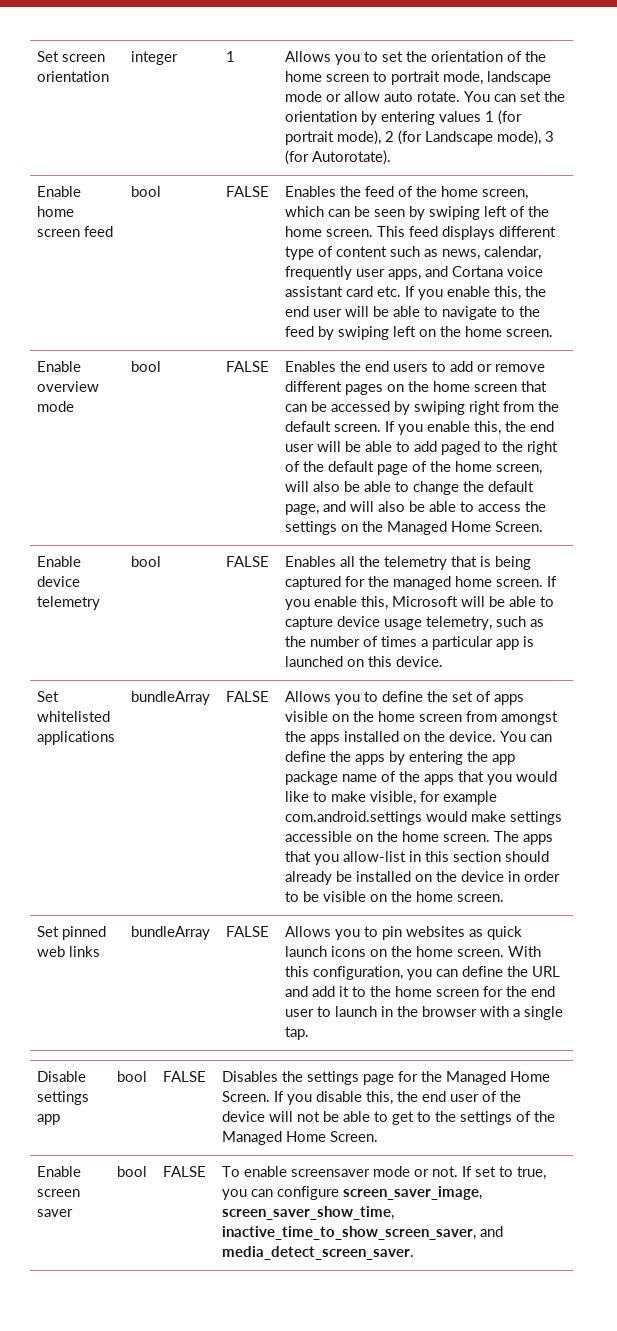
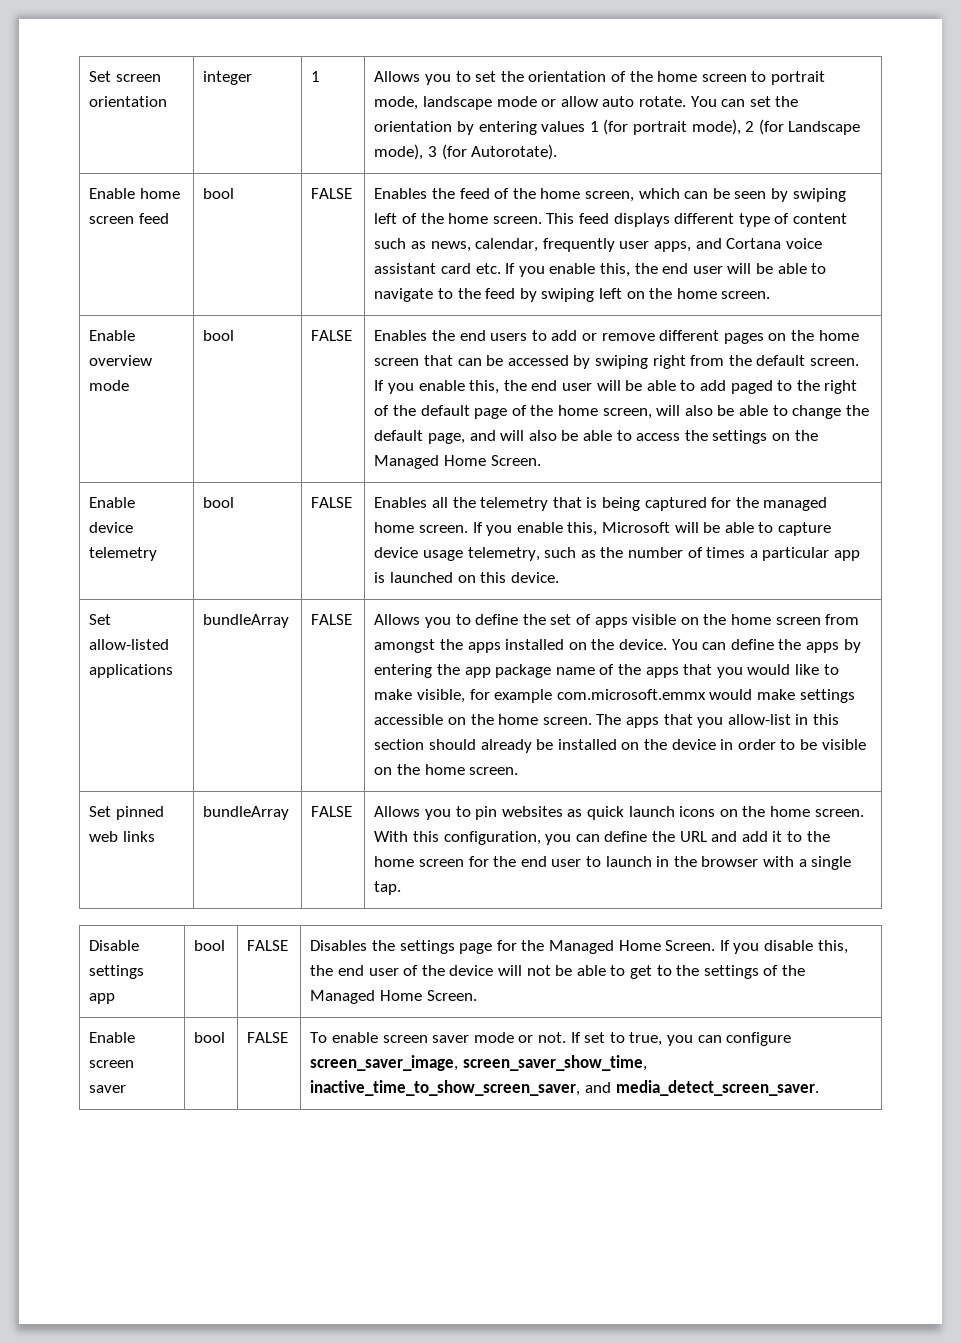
[37,711,111,722] whitelisted -> [89,639,170,650] allow-listed
[285,811,423,825] com.android.settings -> [556,689,706,700] com.microsoft.emmx
[291,1169,371,1177] screensaver -> [382,1035,470,1043] screen saver

